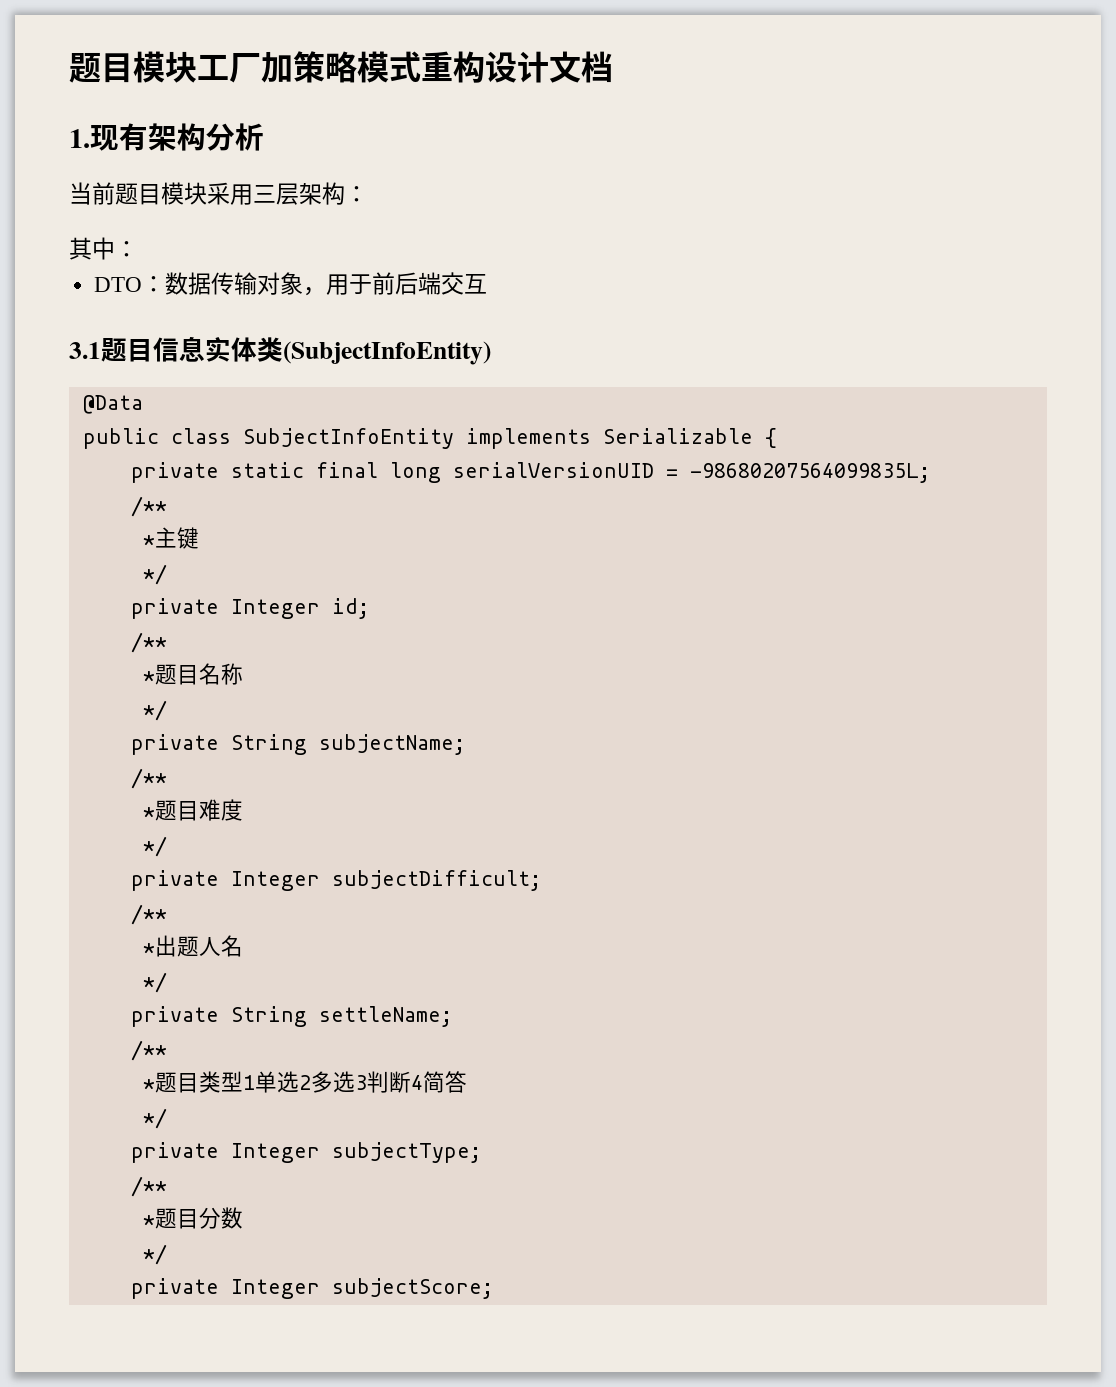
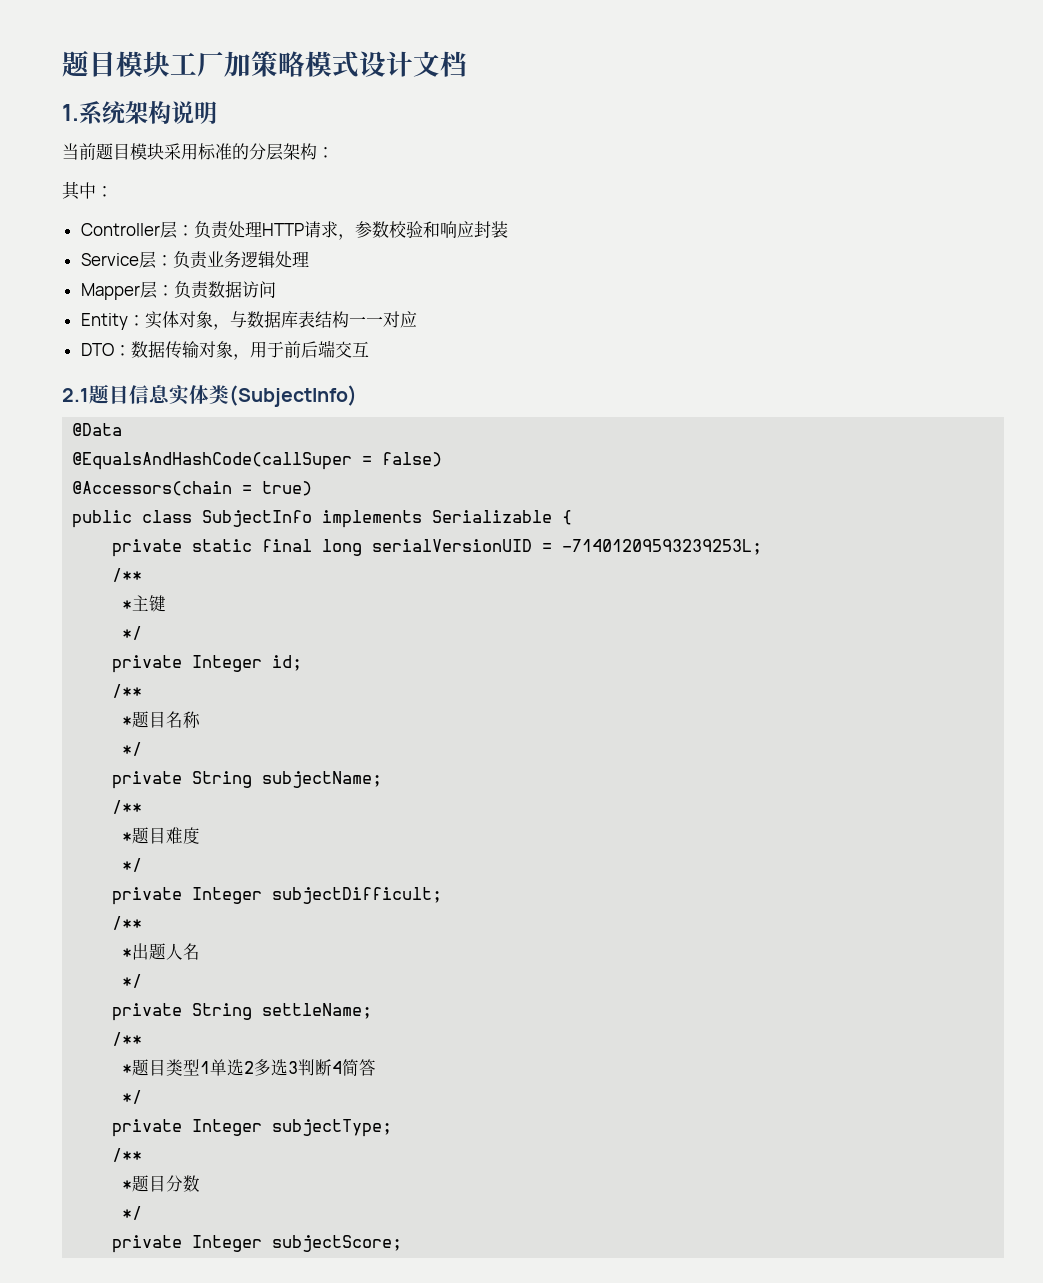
[421,51,485,83] 重构 -> (359, 64) none
[90,123,264,151] 现有架构分析 -> [79,101,217,125] 系统架构说明
[253,185,276,203] 三 -> [198,143,266,160] 标准的分
(138, 249) none -> [80,221,508,240] [80,251,309,269] [80,281,276,300] [80,311,417,330] // Controller层：负责处理HTTP请求，参数校验和响应封装 // Service层：负责业务逻辑处理 // Mapper层：负责数据访问 // Entity：实体对象，与数据库表结构一一对应
[69,342,101,359] 3.1 -> [62,388,89,402] 2.1
[283,341,491,365] (SubjectInfoEntity) -> [229,385,357,407] (SubjectInfo)
(143, 404) none -> [72,452,443,470] [72,481,313,496] // @EqualsAndHashCode(callSuper = false) // @Accessors(chain = true)
[242,428,454,449] SubjectInfoEntity -> [202,510,313,527] SubjectInfo
[689,463,930,483] -98680207564099835L; -> [562,539,763,555] -71401209593239253L;

